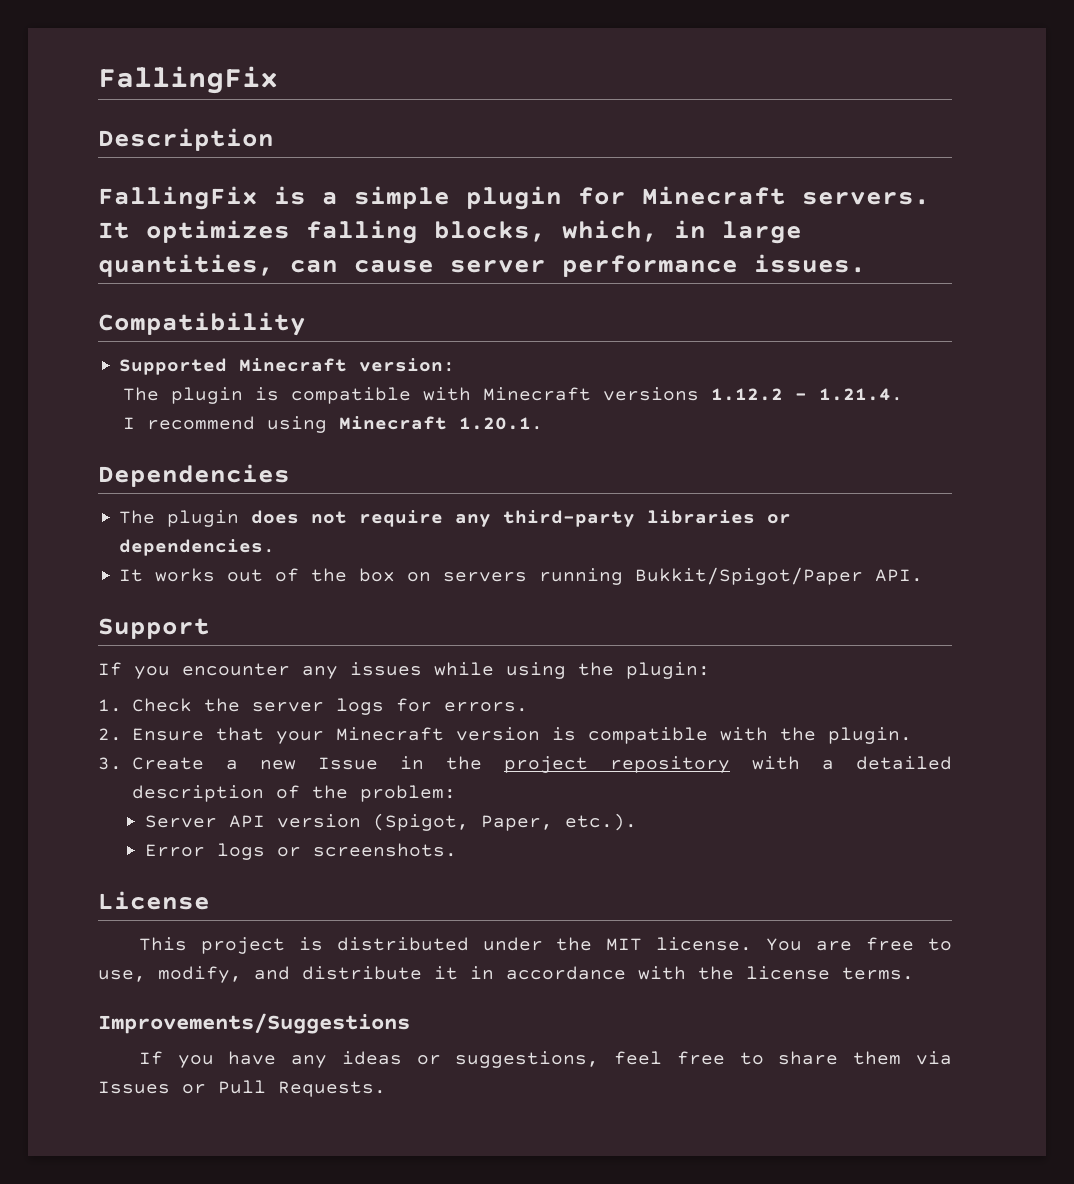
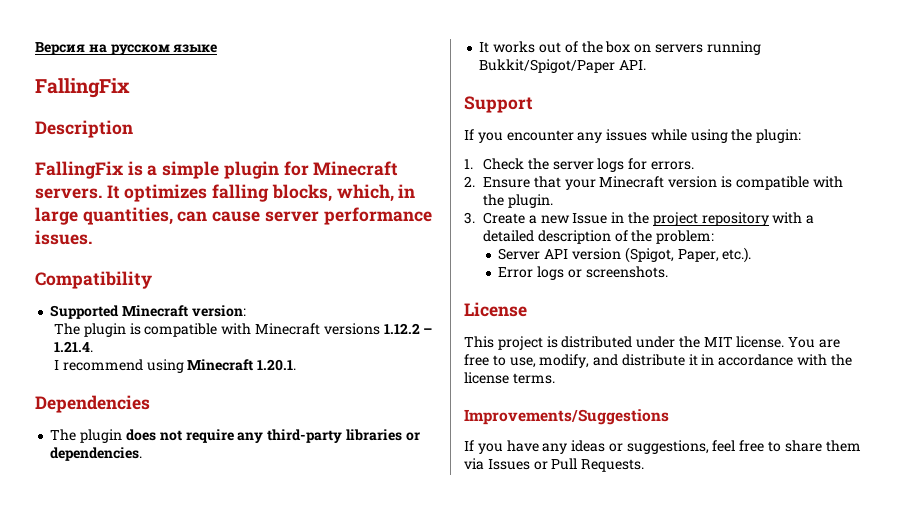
(98, 80) none -> [35,42,218,55] Версия на русском языке //

